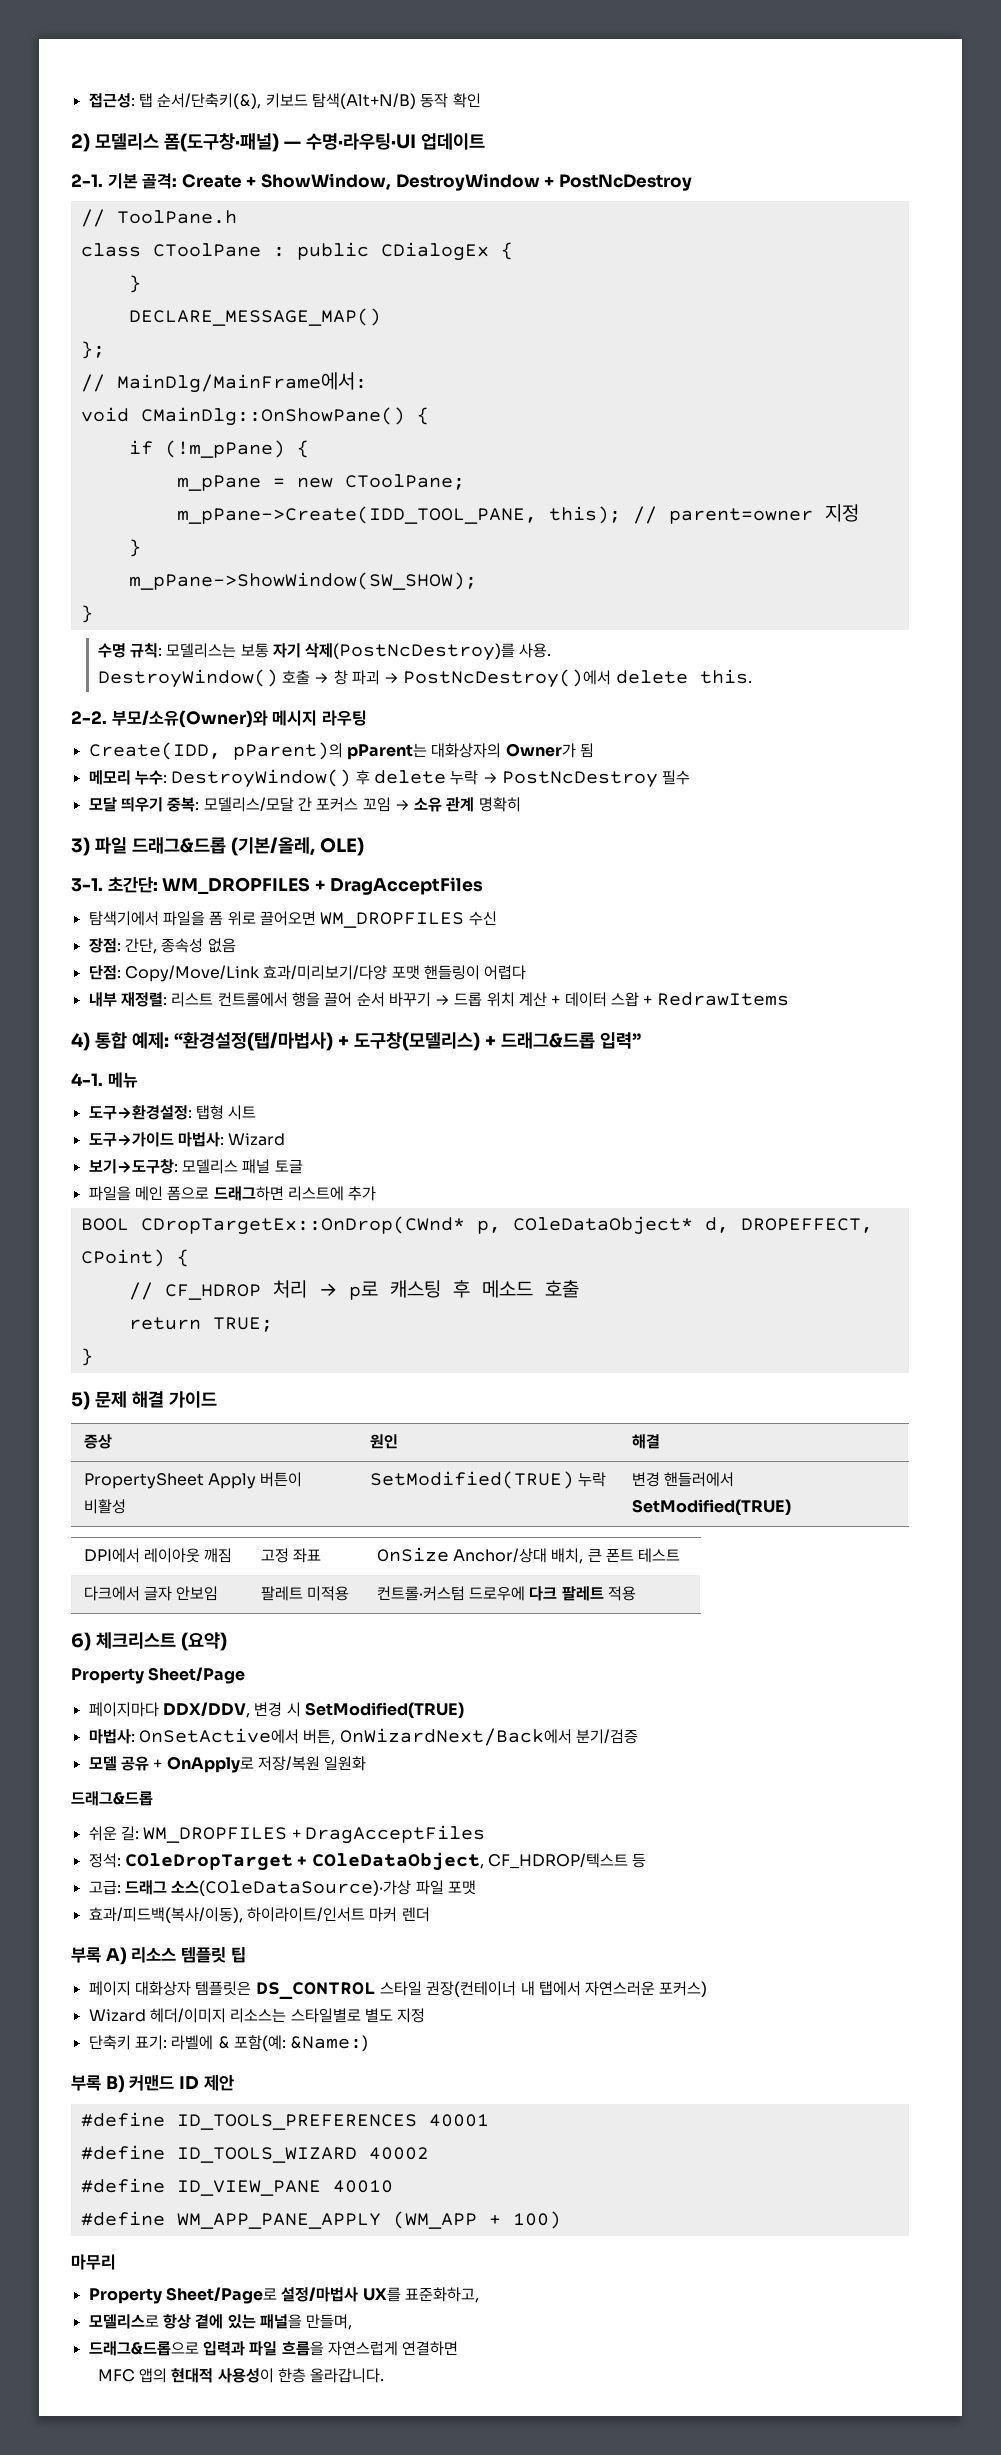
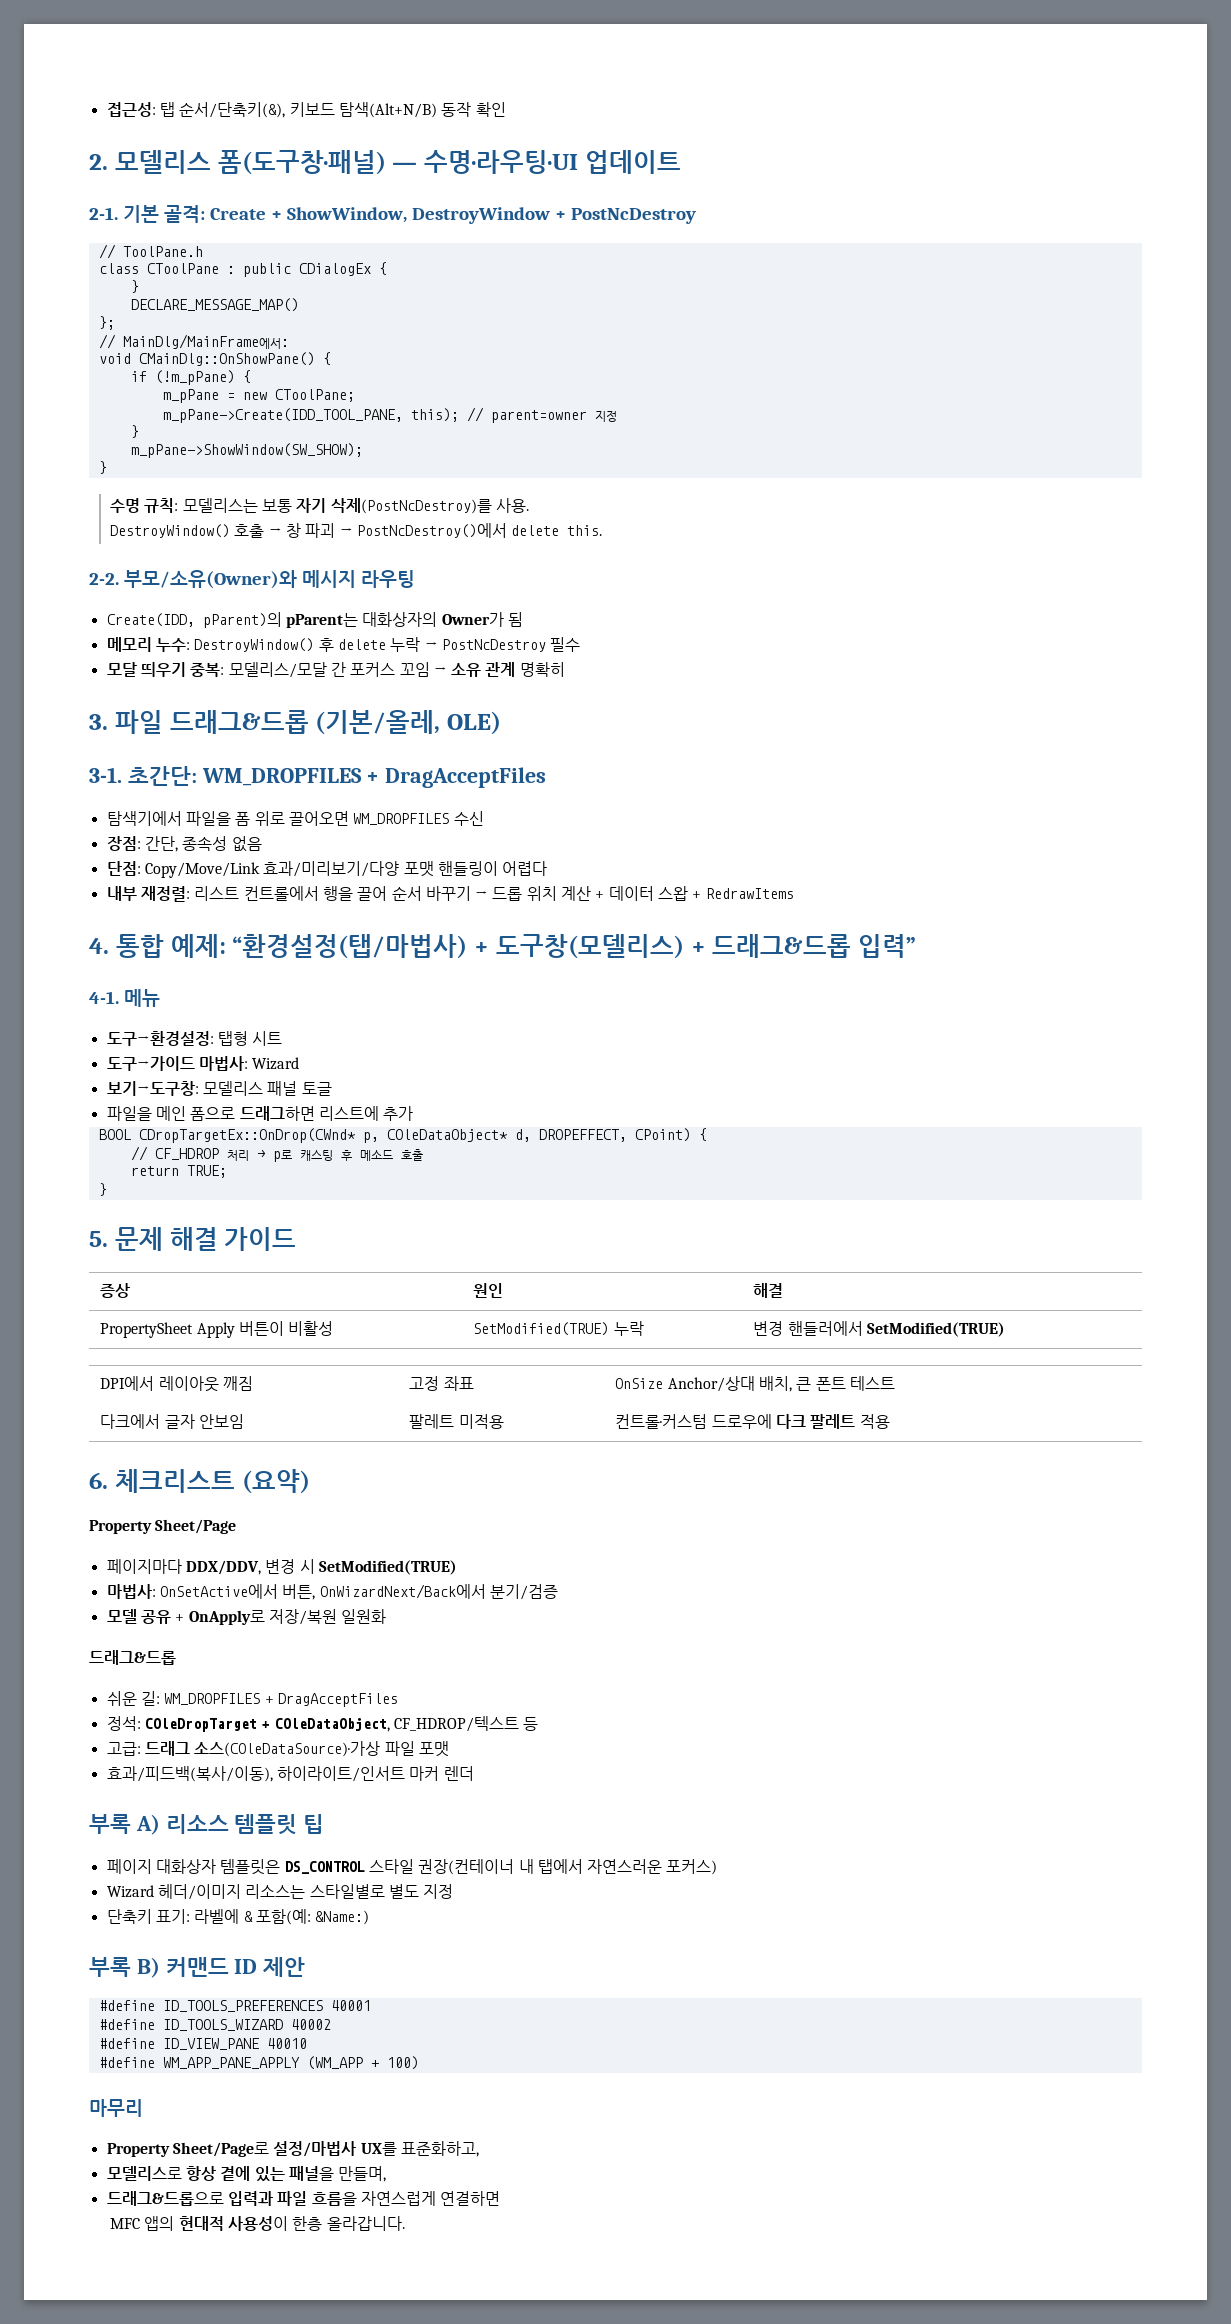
[71,133,90,152] 2) -> [89,154,108,170] 2.
[71,837,90,856] 3) -> [89,714,108,730] 3.
[71,1032,90,1051] 4) -> [89,938,109,954] 4.
[71,1391,90,1410] 5) -> [89,1231,108,1247] 5.
[71,1632,91,1651] 6) -> [89,1472,108,1489] 6.

